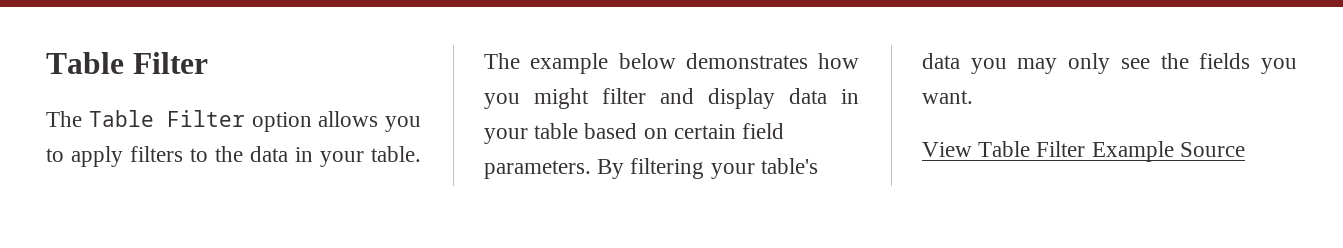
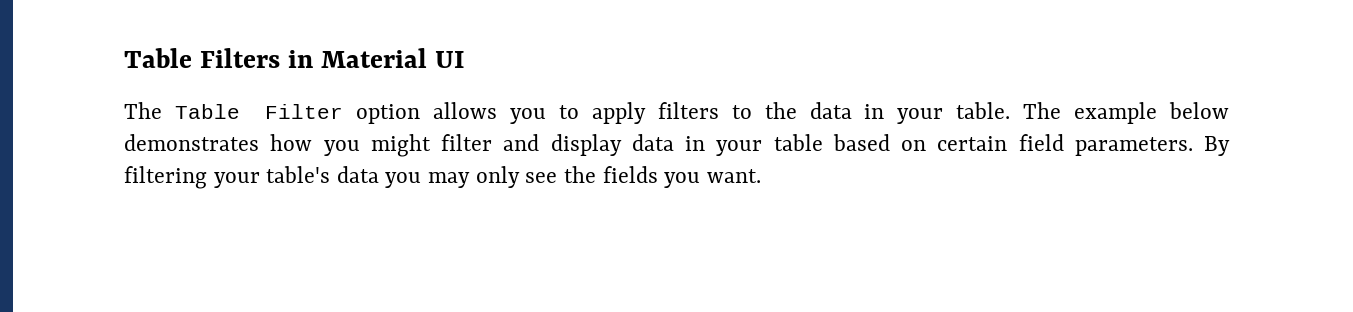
[46,52,208,74] Table Filter -> [124,48,465,68] Table Filters in Material UI
[922,141,1245,162] // View Table Filter Example Source -> (761, 176) none

